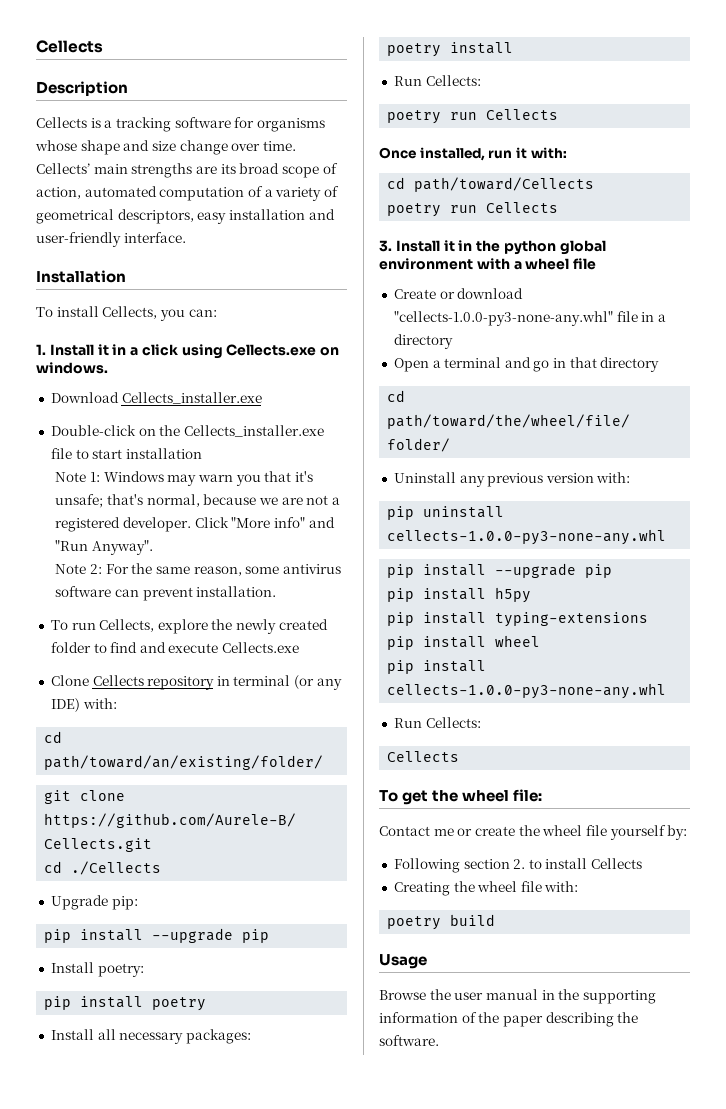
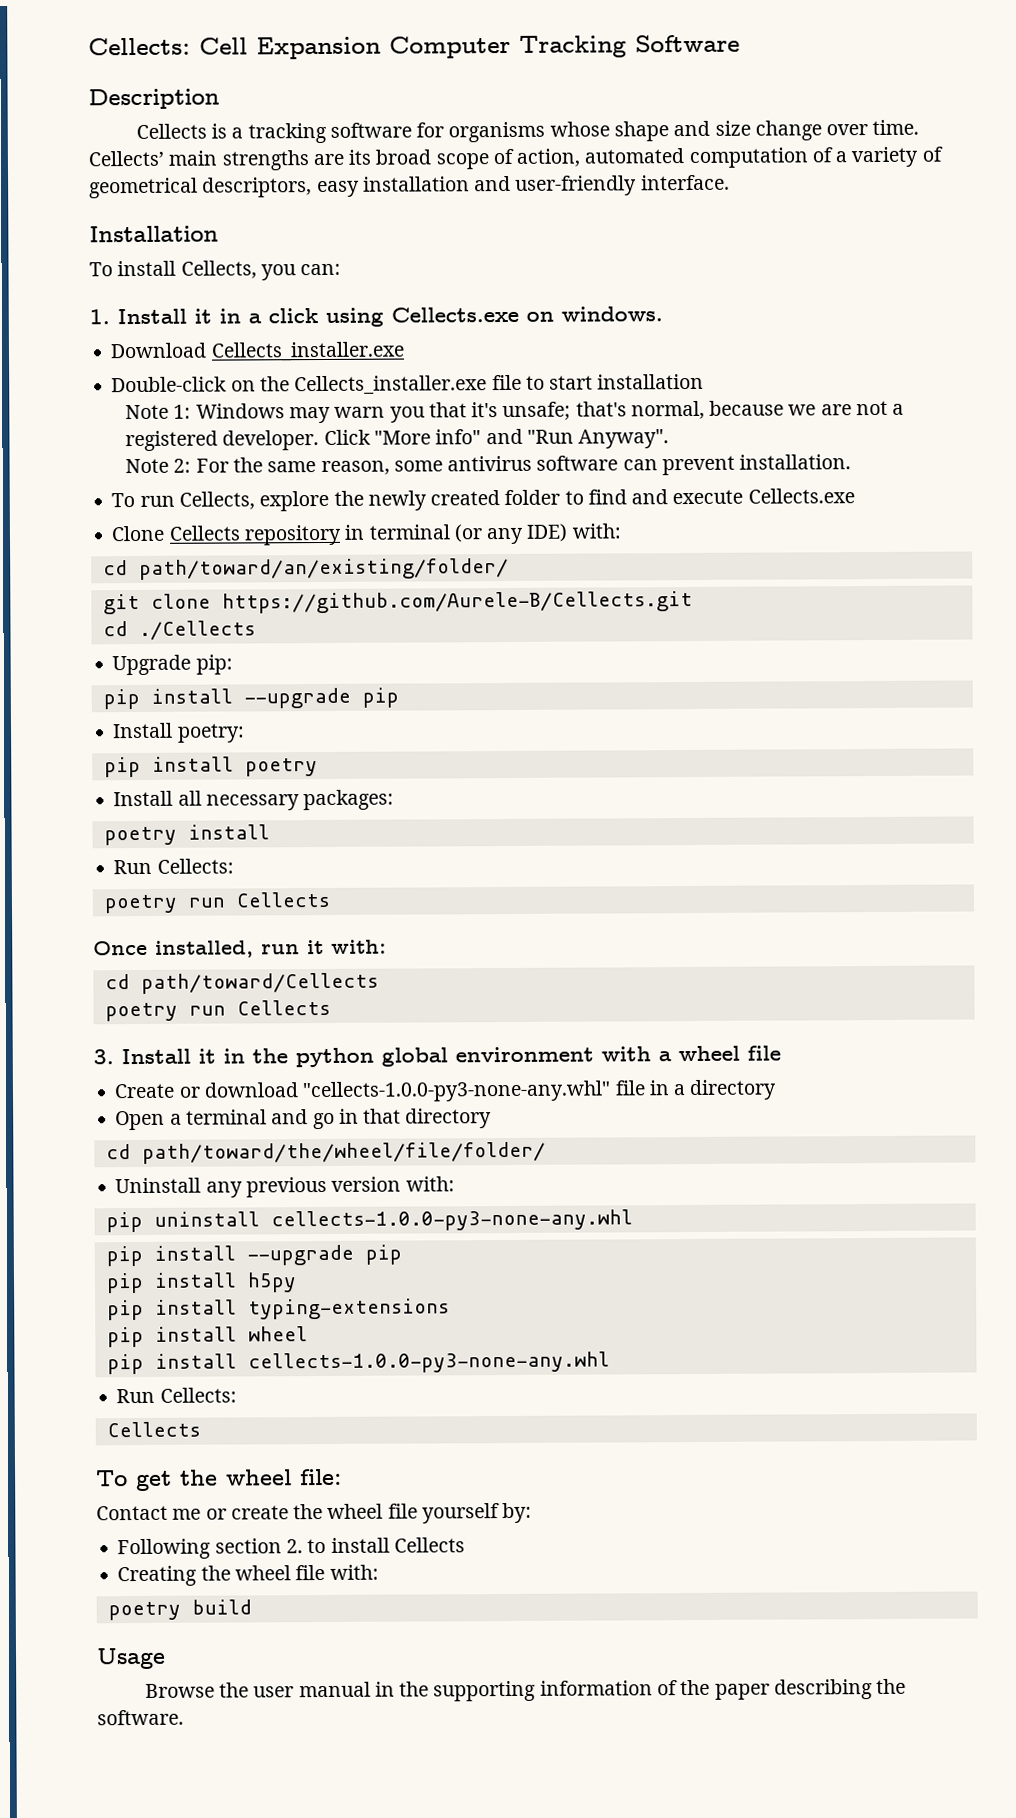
[36,40,103,53] Cellects -> [88,34,740,60] Cellects: Cell Expansion Computer Tracking Software

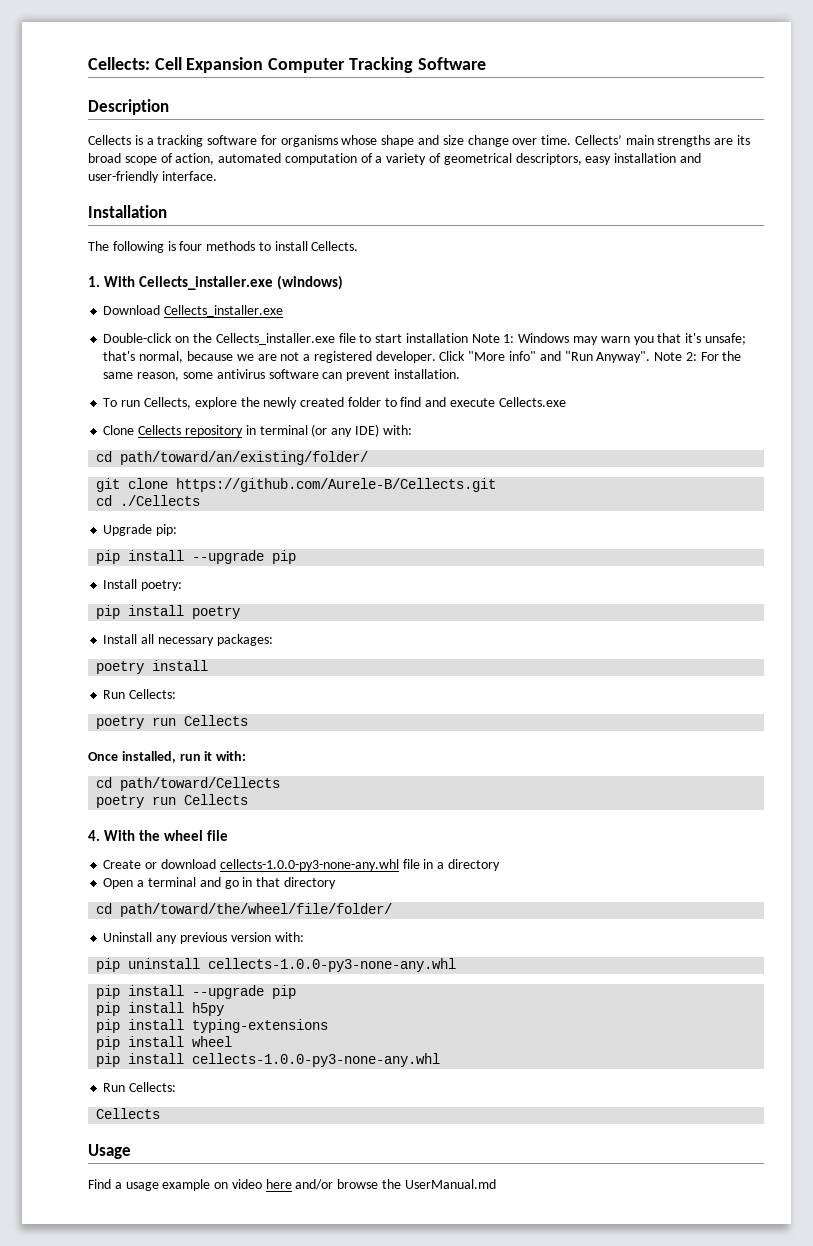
[89,260,342,281] [89,306,663,327] To install Cellects, you can: // 1. Install it in a click using Cellects.exe on windows. -> [88,241,359,253] [88,275,344,290] The following is four methods to install Cellects. // 1. With Cellects_installer.exe (windows)
(705, 381) // -> (468, 338) none
(670, 439) // -> (651, 357) none
[93,1046,672,1068] 3. Install it in the python global environment with a -> [88,830,161,841] 4. With the
[302,1080,612,1103] "cellects-1.0.0-py3-none-any.whl" -> [219,859,399,871] cellects-1.0.0-py3-none-any.whl
[96,1468,342,1492] [96,1502,533,1524] [117,1537,465,1560] [117,1564,379,1587] [107,1599,252,1621] [96,1647,166,1670] [144,1678,907,1702] [97,1709,184,1726] To get the wheel file: // Contact me or create the wheel file yourself by: // Following section 2. to install Cellects // Creating the wheel file with: // poetry build // Usage // Browse the user manual in the supporting information of the paper describing the software. -> [88,1144,131,1159] [88,1179,496,1191] Usage // Find a usage example on video here and/or browse the UserManual.md

